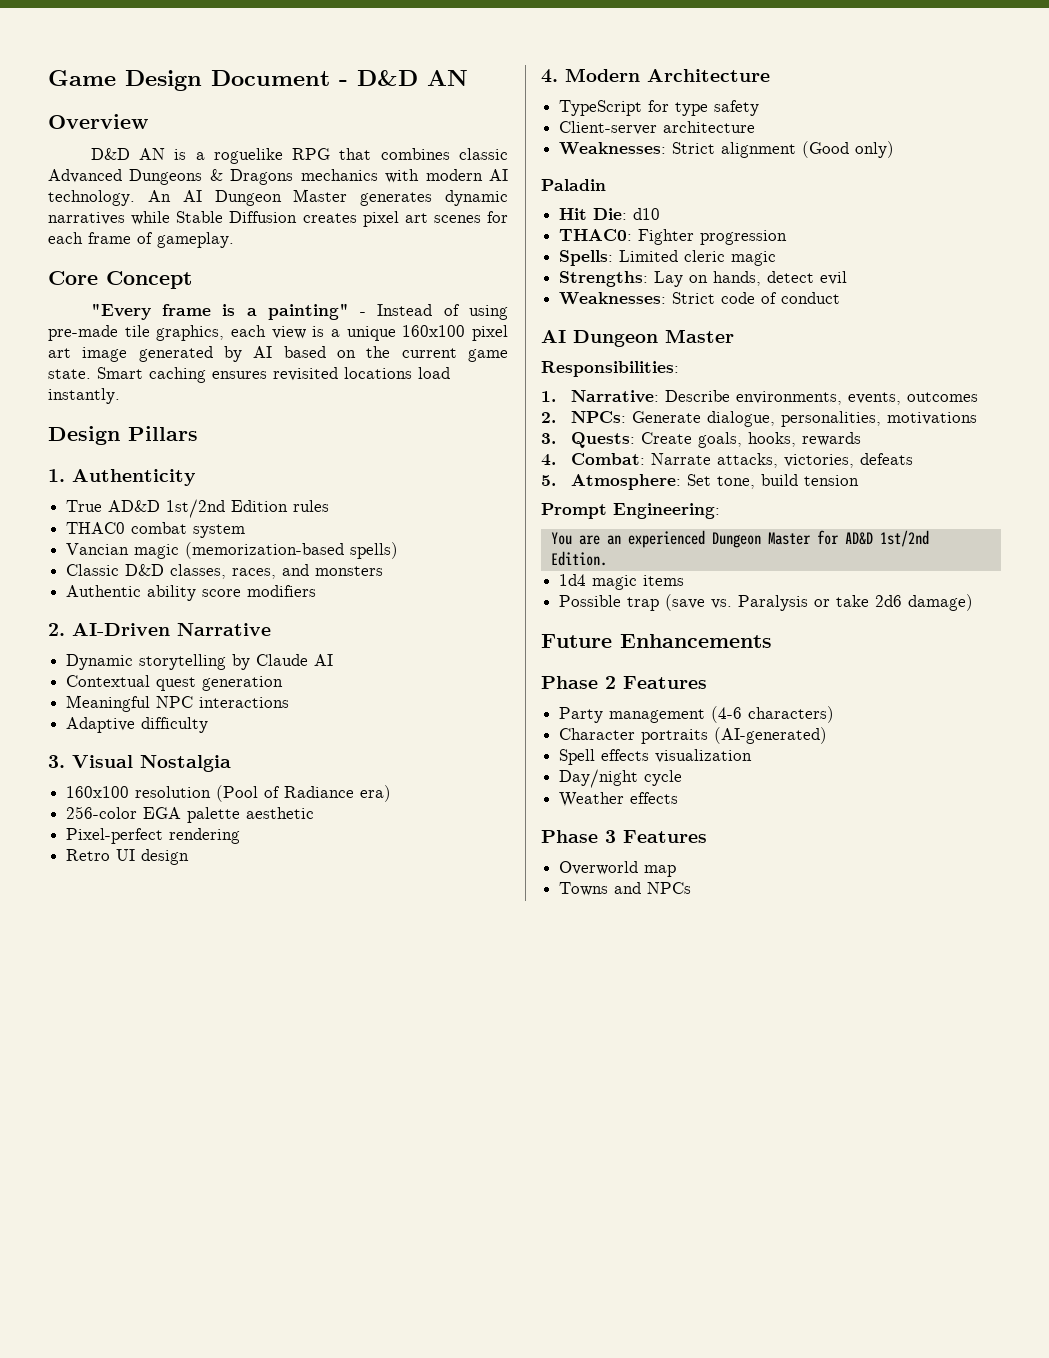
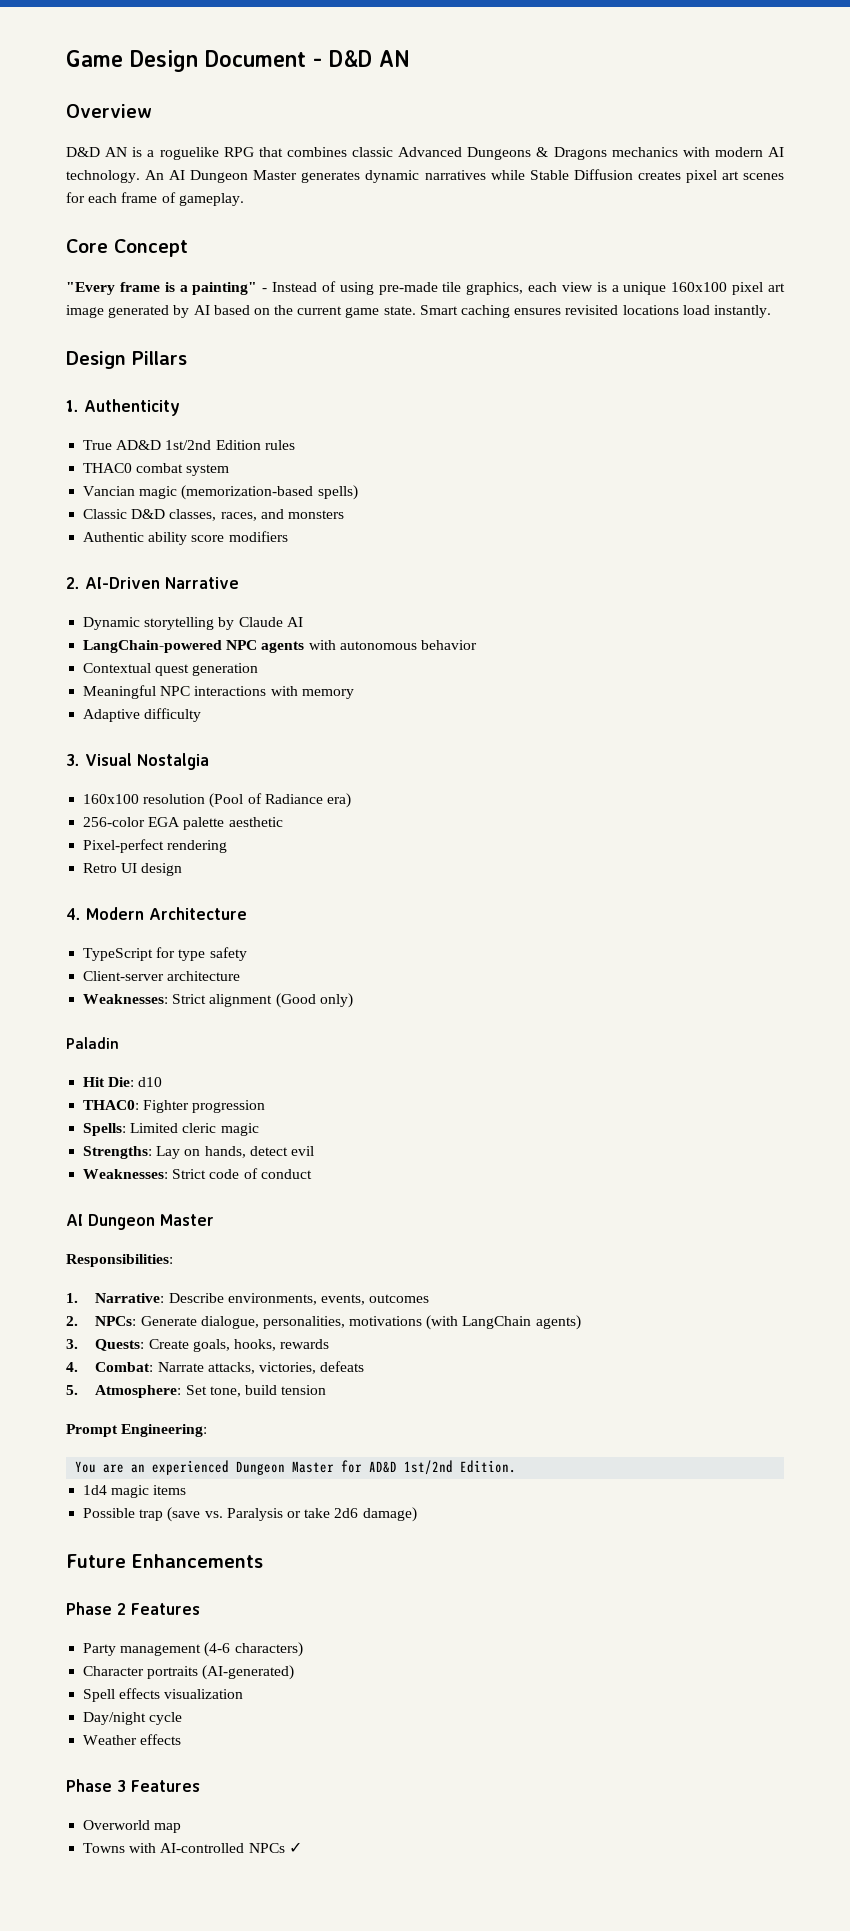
(334, 660) none -> [83,640,477,653] // LangChain-powered NPC agents with autonomous behavior
(290, 702) none -> [270,686,354,699] with memory
(977, 418) none -> [426,1315,581,1330] (with LangChain agents)
[614,882,692,894] and NPCs -> [129,1842,302,1853] with AI-controlled NPCs ✓

